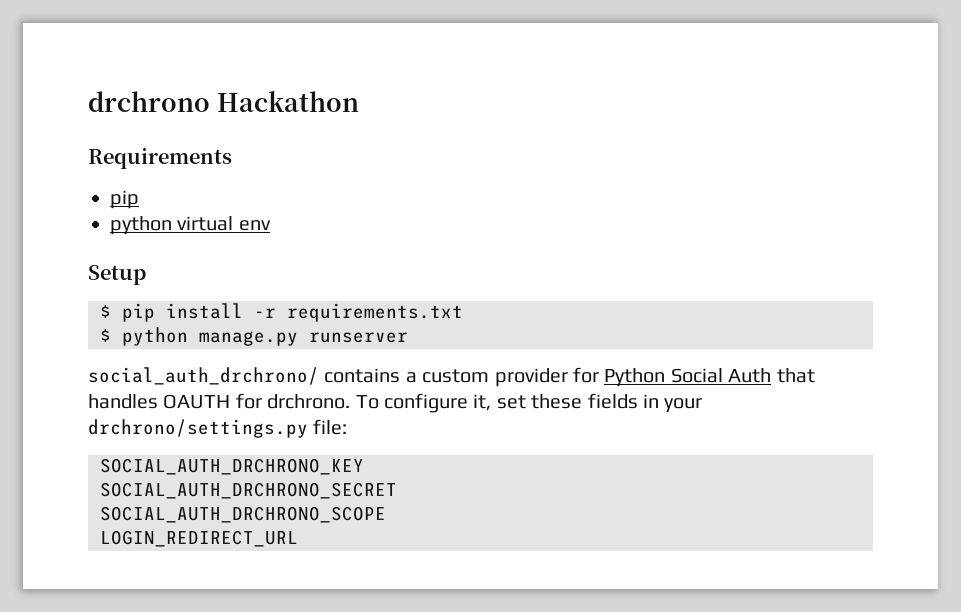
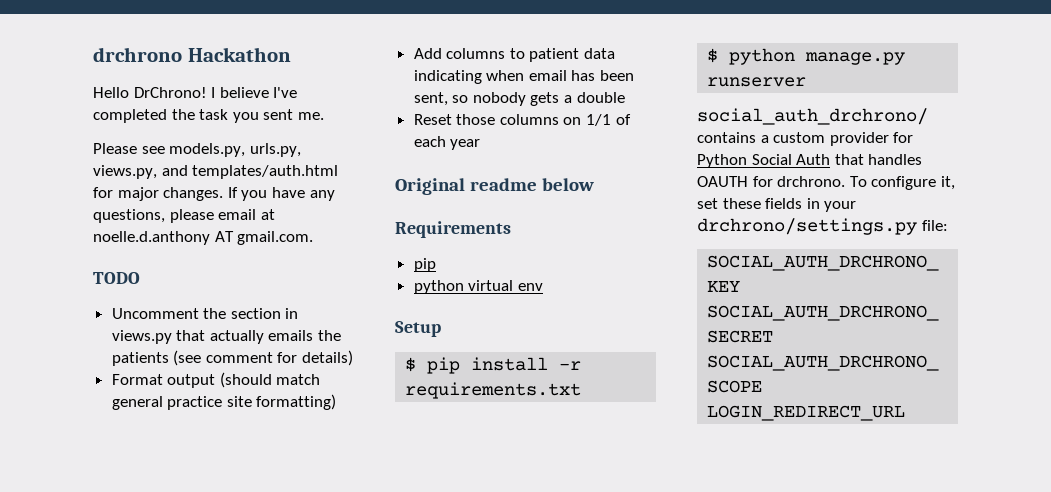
(359, 101) none -> [93,87,298,98] [93,109,324,123] [93,143,301,157] [93,165,339,179] [93,187,335,201] [93,209,275,223] [93,231,314,245] [93,272,140,284] [111,308,299,319] [111,330,342,344] [111,350,354,366] [111,372,321,388] [111,394,337,410] [413,48,616,62] [413,70,635,84] [413,92,625,106] [413,114,631,126] [413,136,481,150] [395,178,595,195] // Hello DrChrono! I believe I've completed the task you sent me. // Please see models.py, urls.py, views.py, and templates/auth.html for major changes. If you have any questions, please email at noelle.d.anthony AT gmail.com. // TODO // Uncomment the section in views.py that actually emails the patients (see comment for details) // Format output (should match general practice site formatting) // Add columns to patient data indicating when email has been sent, so nobody gets a double // Reset those columns on 1/1 of each year // Original readme below

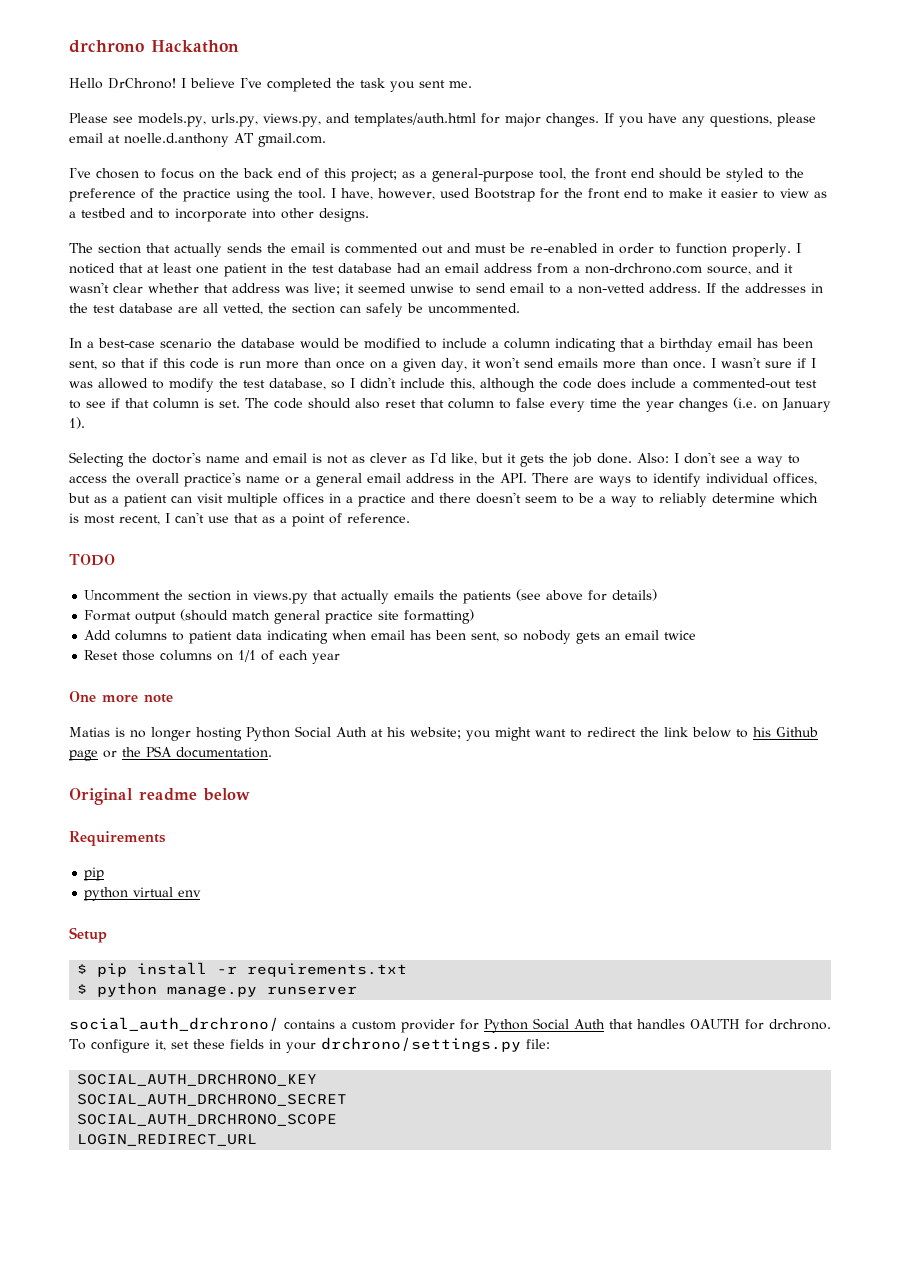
(314, 238) none -> [69,167,804,182] [69,188,827,202] [69,208,369,222] [69,243,801,257] [69,263,793,277] [69,282,823,295] [69,303,520,317] [69,338,813,352] [69,357,816,372] [69,377,817,392] [69,397,831,412] [69,417,85,429] [69,452,800,467] [69,472,817,487] [68,492,818,507] [69,512,410,527] // I've chosen to focus on the back end of this project; as a general-purpose tool, the front end should be styled to the preference of the practice using the tool. I have, however, used Bootstrap for the front end to make it easier to view as a testbed and to incorporate into other designs. // The section that actually sends the email is commented out and must be re-enabled in order to function properly. I noticed that at least one patient in the test database had an email address from a non-drchrono.com source, and it wasn't clear whether that address was live; it seemed unwise to send email to a non-vetted address. If the addresses in the test database are all vetted, the section can safely be uncommented. // In a best-case scenario the database would be modified to include a column indicating that a birthday email has been sent, so that if this code is run more than once on a given day, it won't send emails more than once. I wasn't sure if I was allowed to modify the test database, so I didn't include this, although the code does include a commented-out test to see if that column is set. The code should also reset that column to false every time the year changes (i.e. on January 1). // Selecting the doctor's name and email is not as clever as I'd like, but it gets the job done. Also: I don't see a way to access the overall practice's name or a general email address in the API. There are ways to identify individual offices, but as a patient can visit multiple offices in a practice and there doesn't seem to be a way to reliably determine which is most recent, I can't use that as a point of reference.
[205,352,273,363] comment -> [546,590,584,601] above
[564,92,625,103] a double -> [605,630,697,640] an email twice
(481, 144) none -> [69,691,173,703] [69,726,818,741] [69,746,272,761] // One more note // Matias is no longer hosting Python Social Auth at his website; you might want to redirect the link below to his Github page or the PSA documentation.

